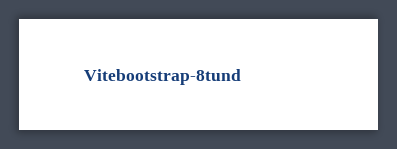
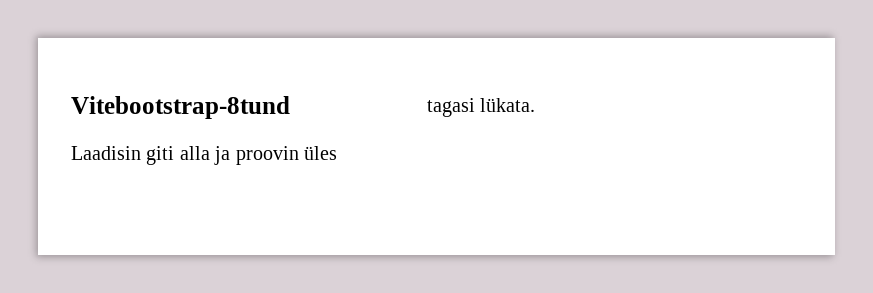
(241, 77) none -> [71,146,337,165] [427,98,536,117] // Laadisin giti alla ja proovin üles tagasi lükata.

